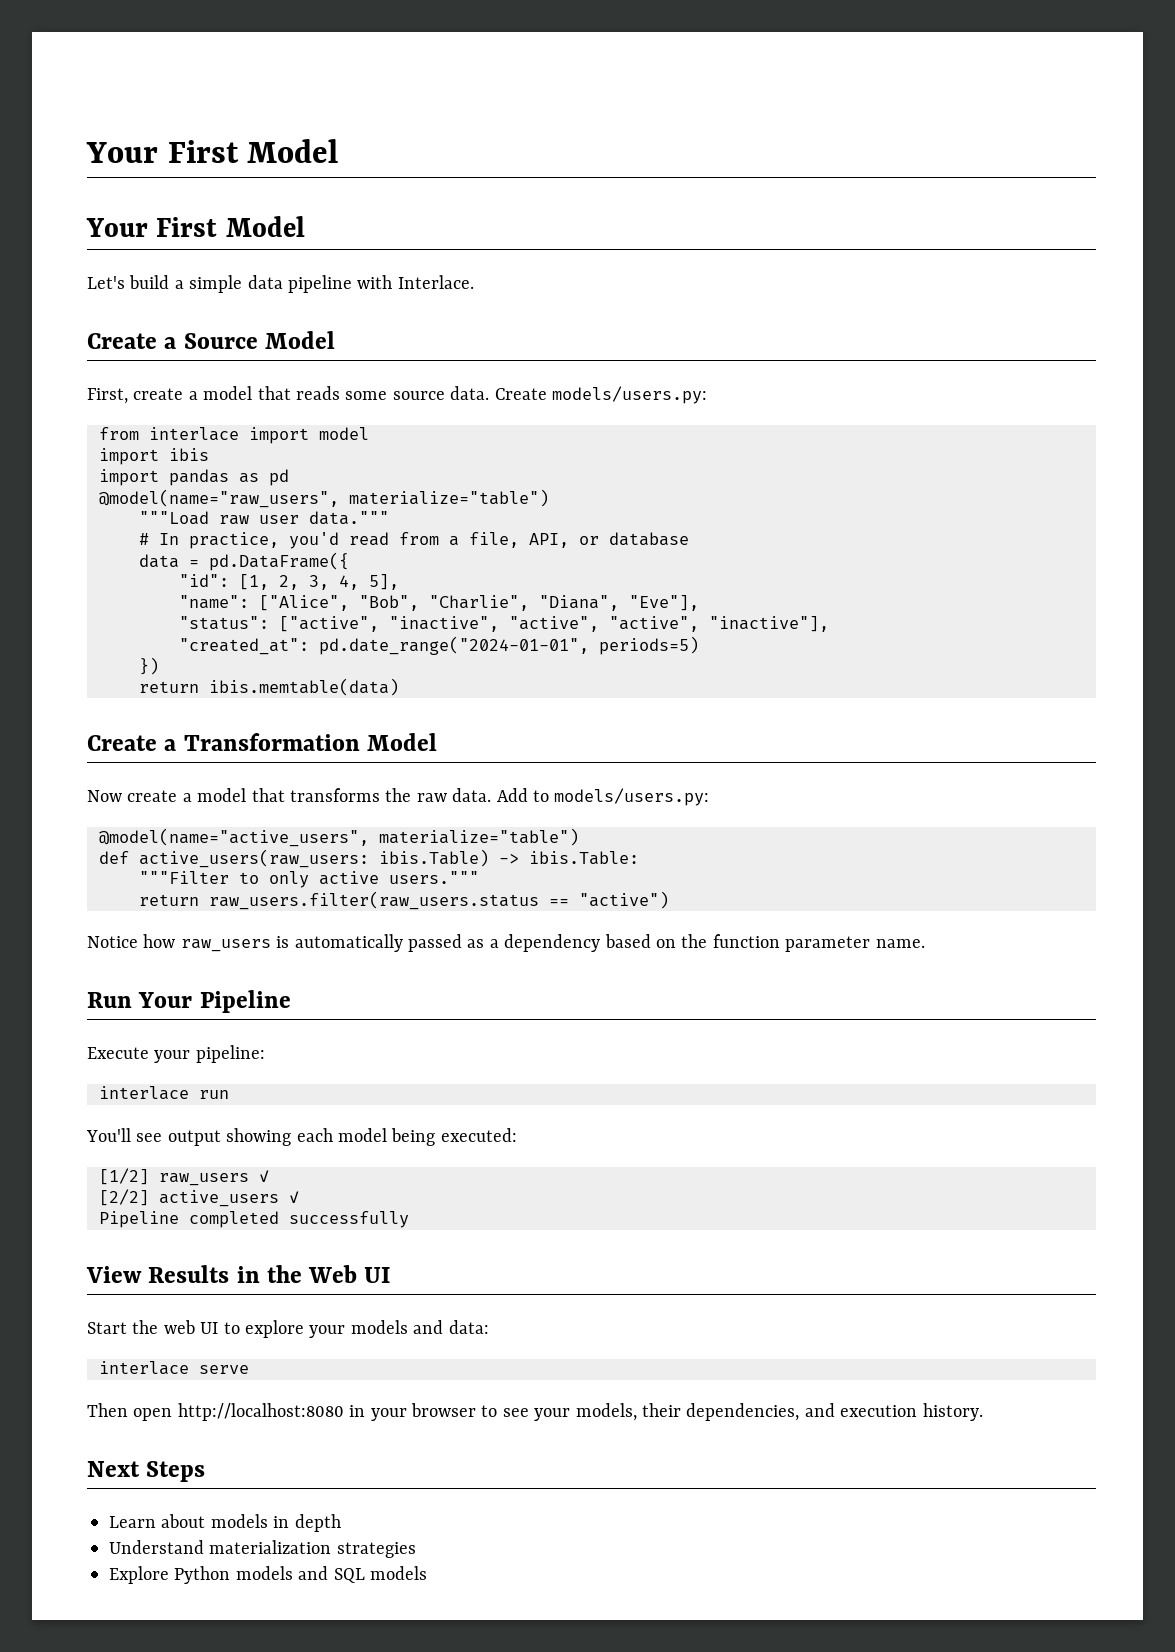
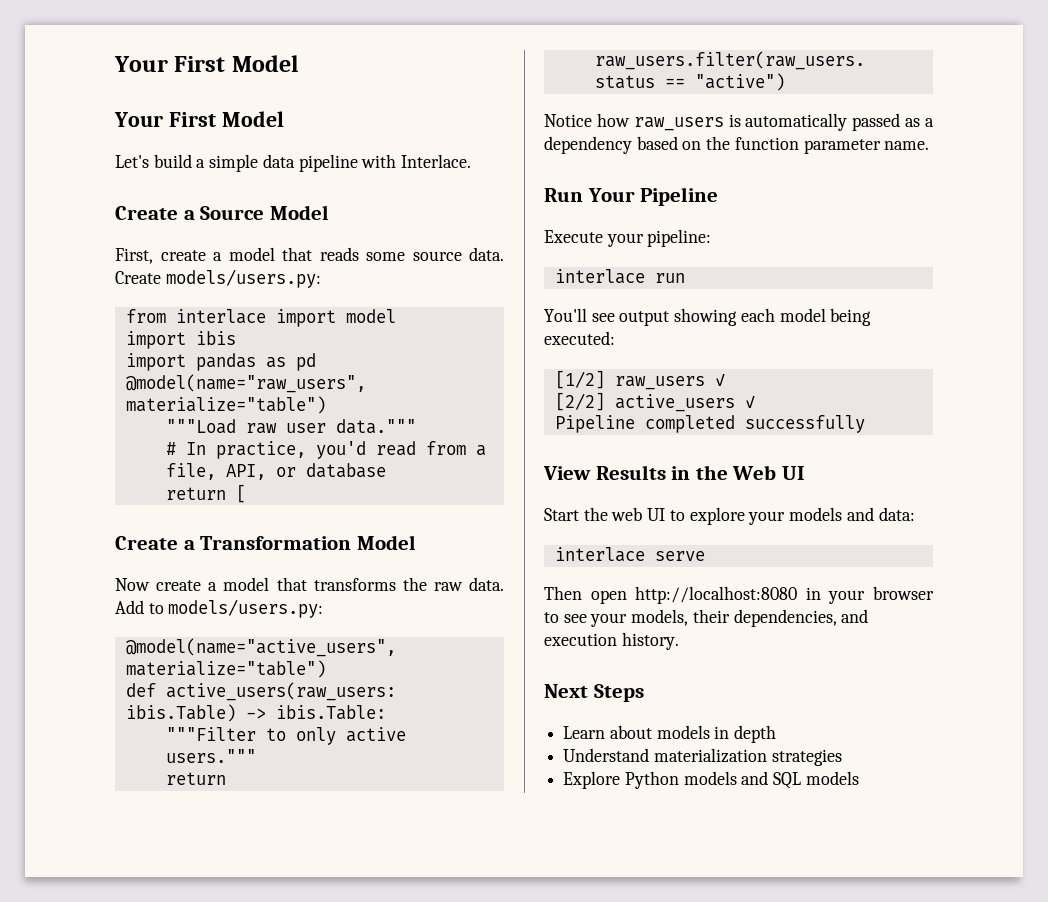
[139,552,349,571] [179,574,399,590] [179,595,699,611] [179,616,829,632] [179,636,699,655] [139,657,159,675] [139,678,399,696] // data = pd.DataFrame({ // "id": [1, 2, 3, 4, 5], // "name": ["Alice", "Bob", "Charlie", "Diana", "Eve"], // "status": ["active", "inactive", "active", "active", "inactive"], // "created_at": pd.date_range("2024-01-01", periods=5) // }) // return ibis.memtable(data) -> [165,484,246,503] // return [

